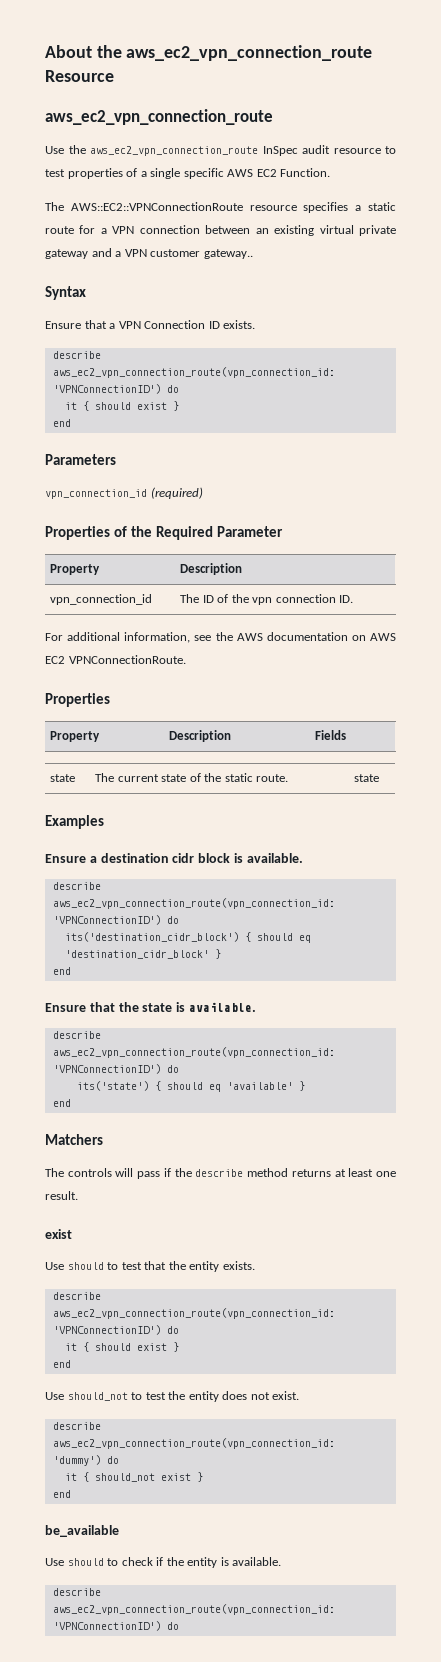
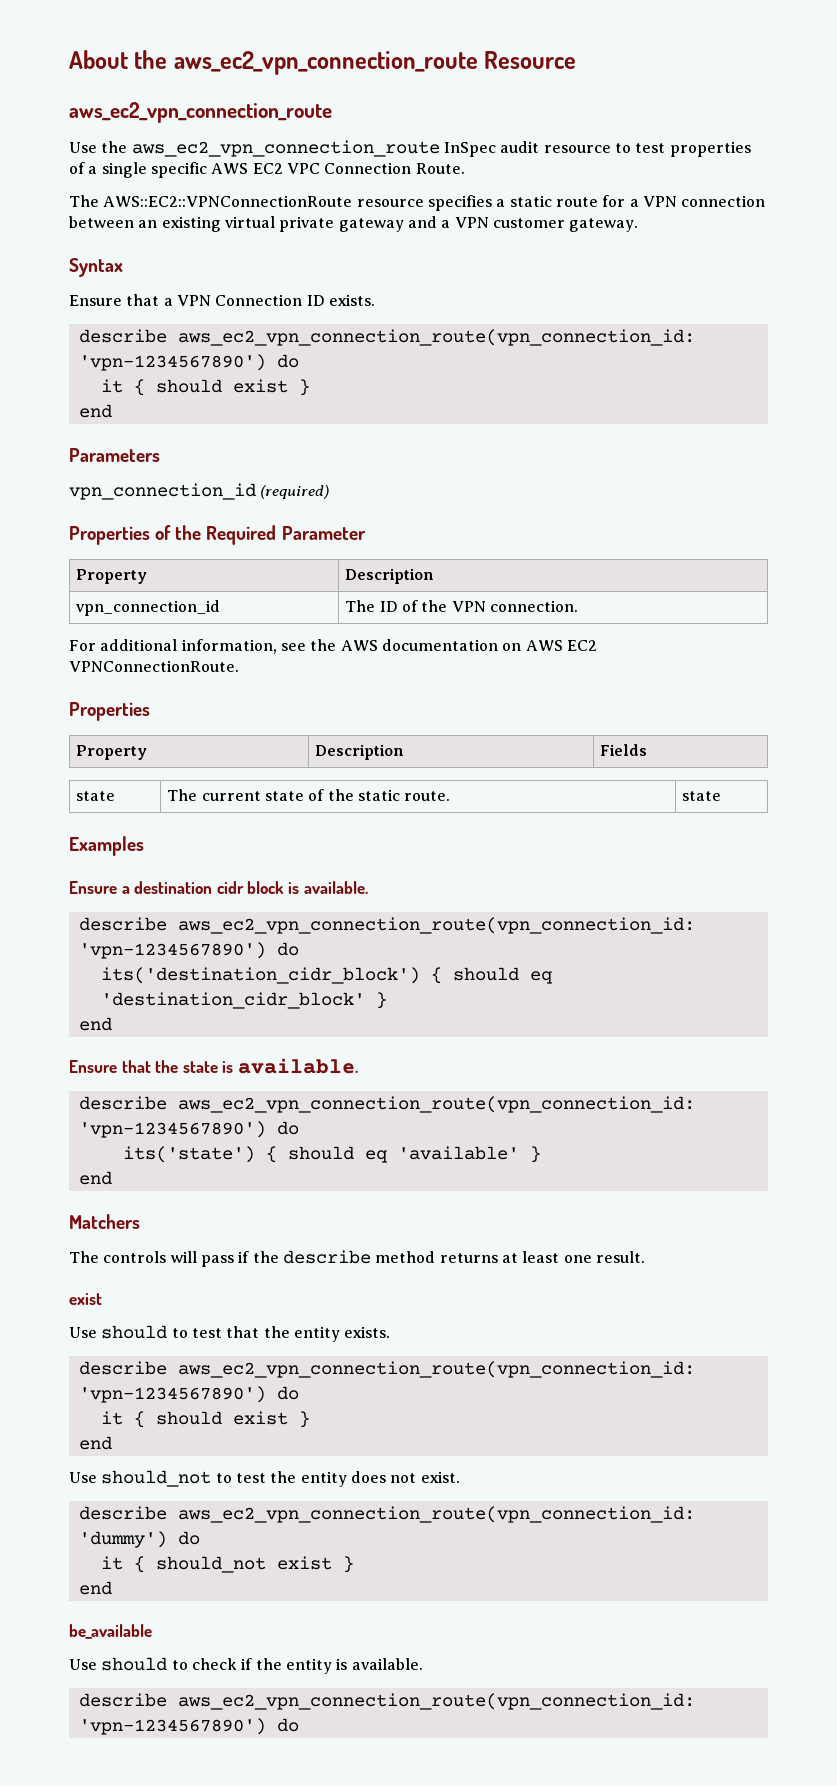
[280,168,331,177] Function. -> [286,162,465,174] VPC Connection Route.
[203,249,253,259] gateway.. -> [569,218,639,232] gateway.
[52,384,161,394] 'VPNConnectionID') -> [78,354,266,371] 'vpn-1234567890')
[252,594,354,605] vpn connection ID. -> [451,600,579,612] VPN connection.
[52,915,161,925] 'VPNConnectionID') -> [78,942,266,959] 'vpn-1234567890')
[52,1064,161,1074] 'VPNConnectionID') -> [78,1121,266,1138] 'vpn-1234567890')
[52,1325,161,1335] 'VPNConnectionID') -> [78,1386,266,1403] 'vpn-1234567890')
[52,1621,161,1631] 'VPNConnectionID') -> [78,1718,266,1735] 'vpn-1234567890')

